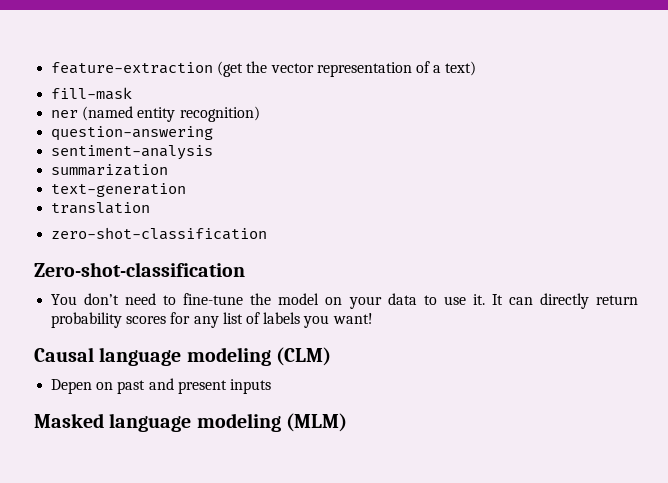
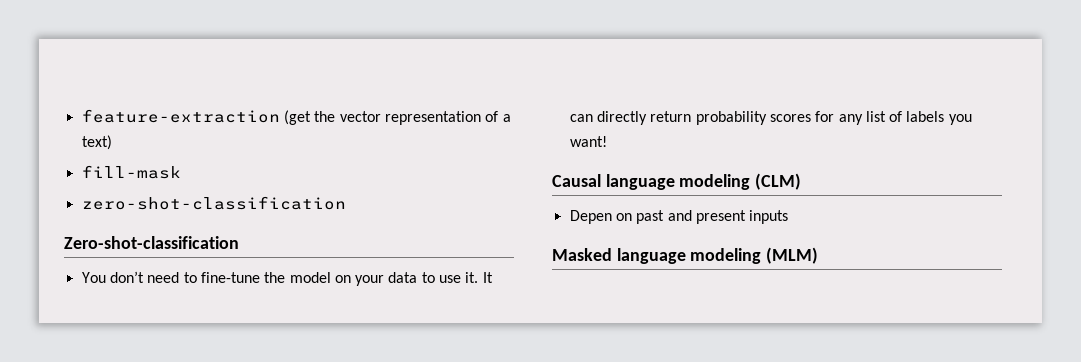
[51,106,260,122] [51,126,214,141] [51,145,214,160] [51,164,169,176] [51,183,187,197] [51,202,151,214] // ner (named entity recognition) // question-answering // sentiment-analysis // summarization // text-generation // translation -> (181, 172) none

